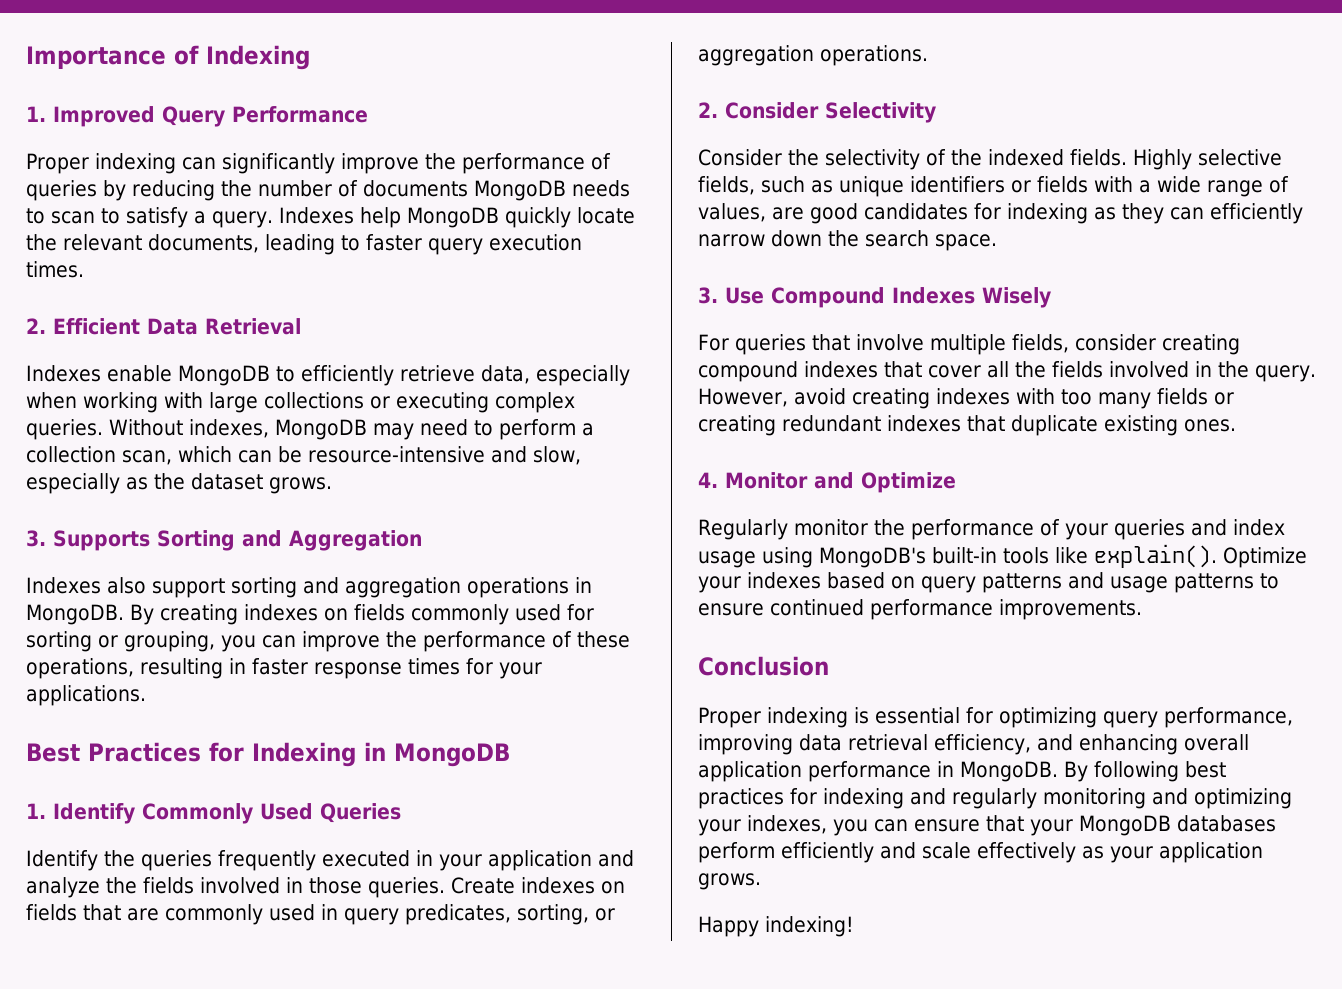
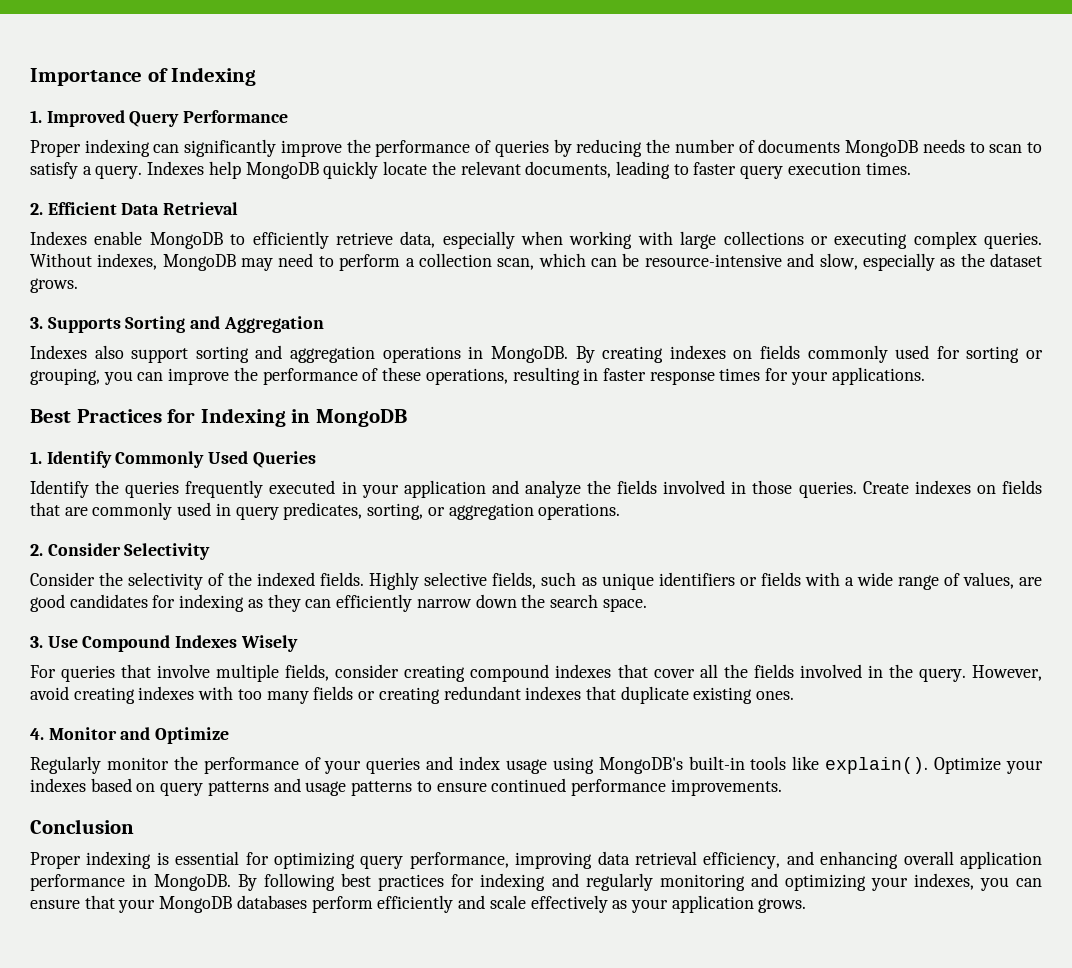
[698,916,854,937] // Happy indexing! -> (807, 905) none

